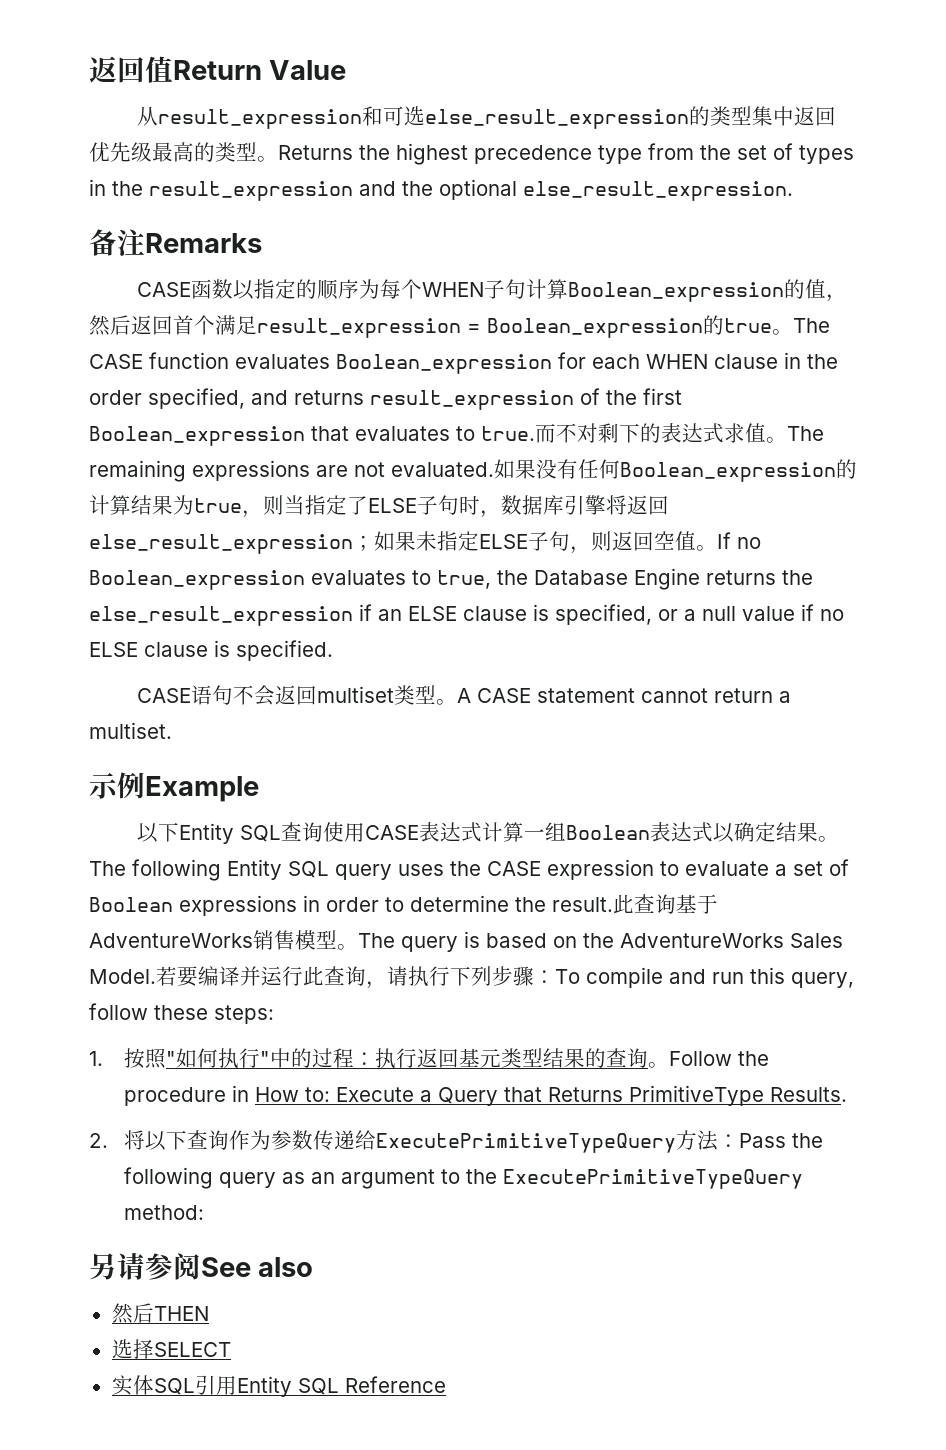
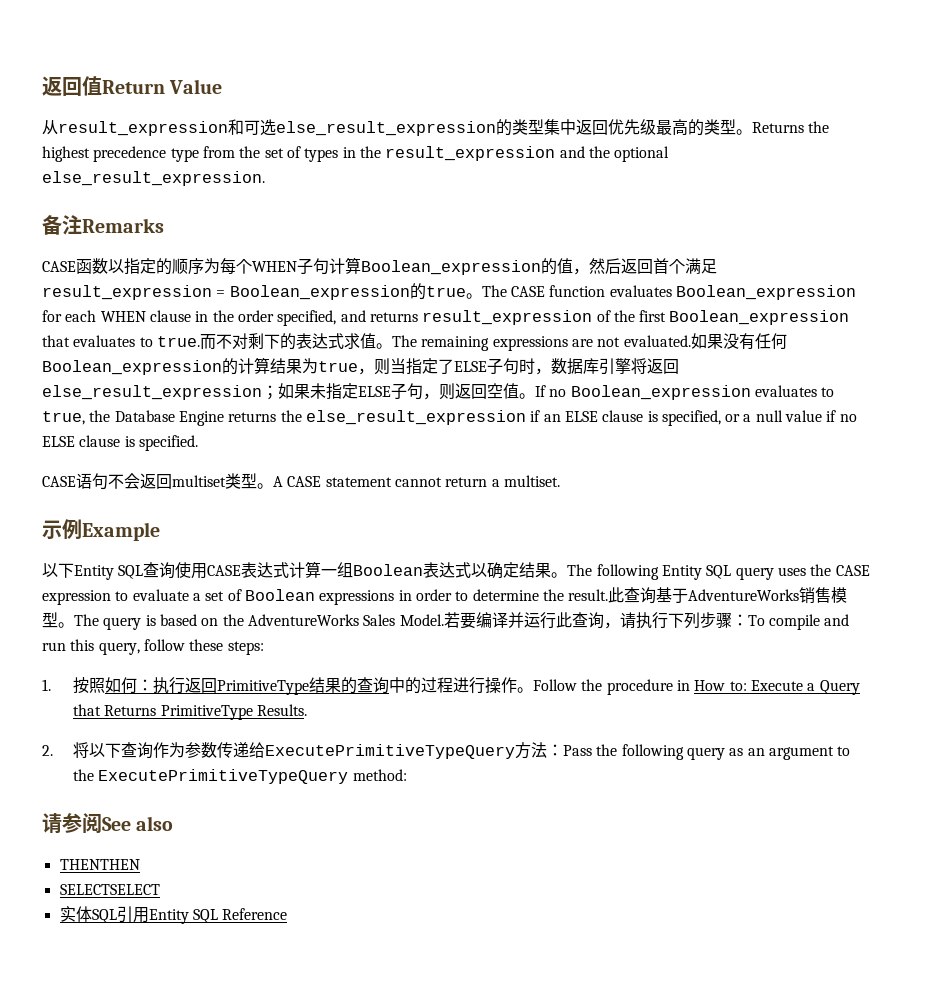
[165,1048,354,1069] "如何执行"中的过程 -> [105,677,138,693] 如何
[458,1048,543,1068] 基元类型 -> [217,680,310,695] PrimitiveType
(648, 1058) none -> [389,677,518,694] 中的过程进行操作
[89,1253,117,1280] 另 -> (407, 775) none
[111,1303,209,1324] [111,1339,231,1359] 然后THEN // 选择SELECT -> [59,859,140,870] [59,884,160,895] THENTHEN // SELECTSELECT

